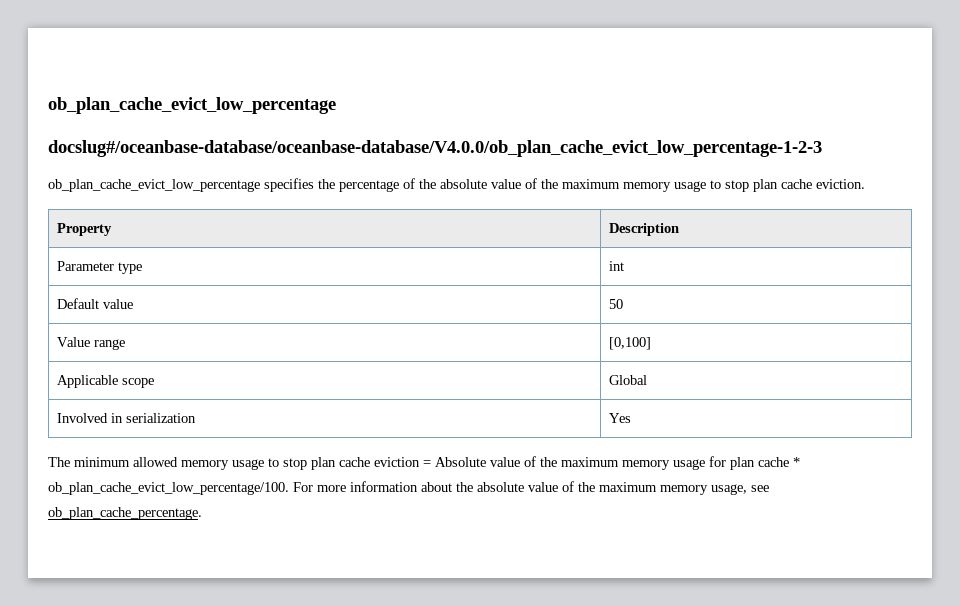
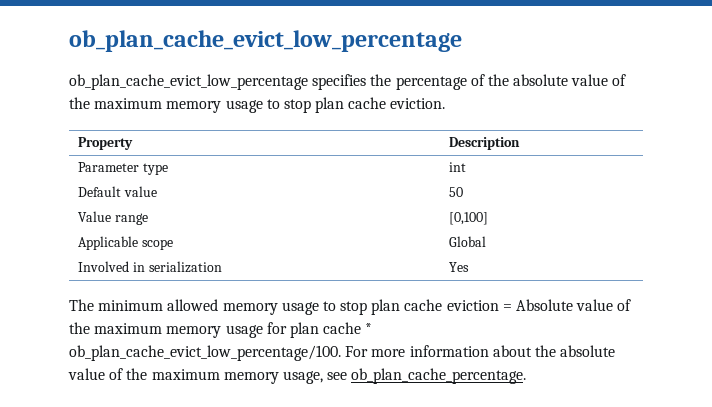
[48,97,336,114] [48,140,822,157] ob_plan_cache_evict_low_percentage // docslug#/oceanbase-database/oceanbase-database/V4.0.0/ob_plan_cache_evict_low_percentage-1-2-3 -> [69,30,462,52] ob_plan_cache_evict_low_percentage

